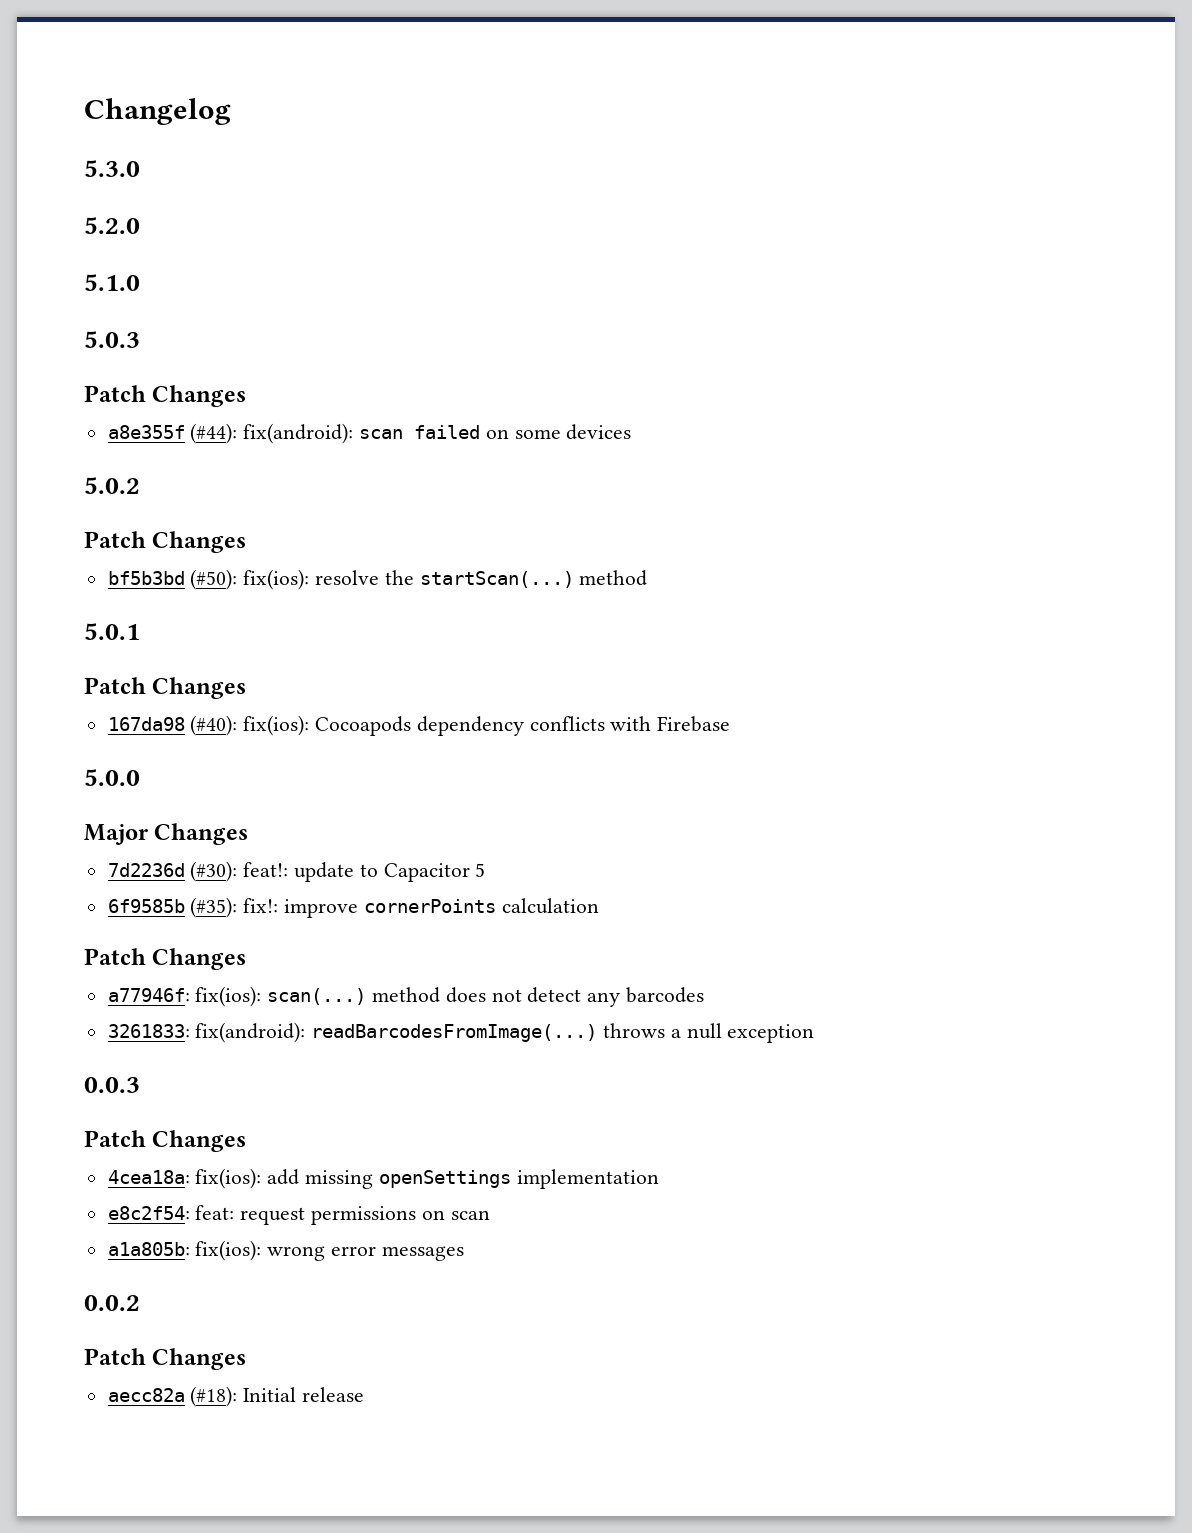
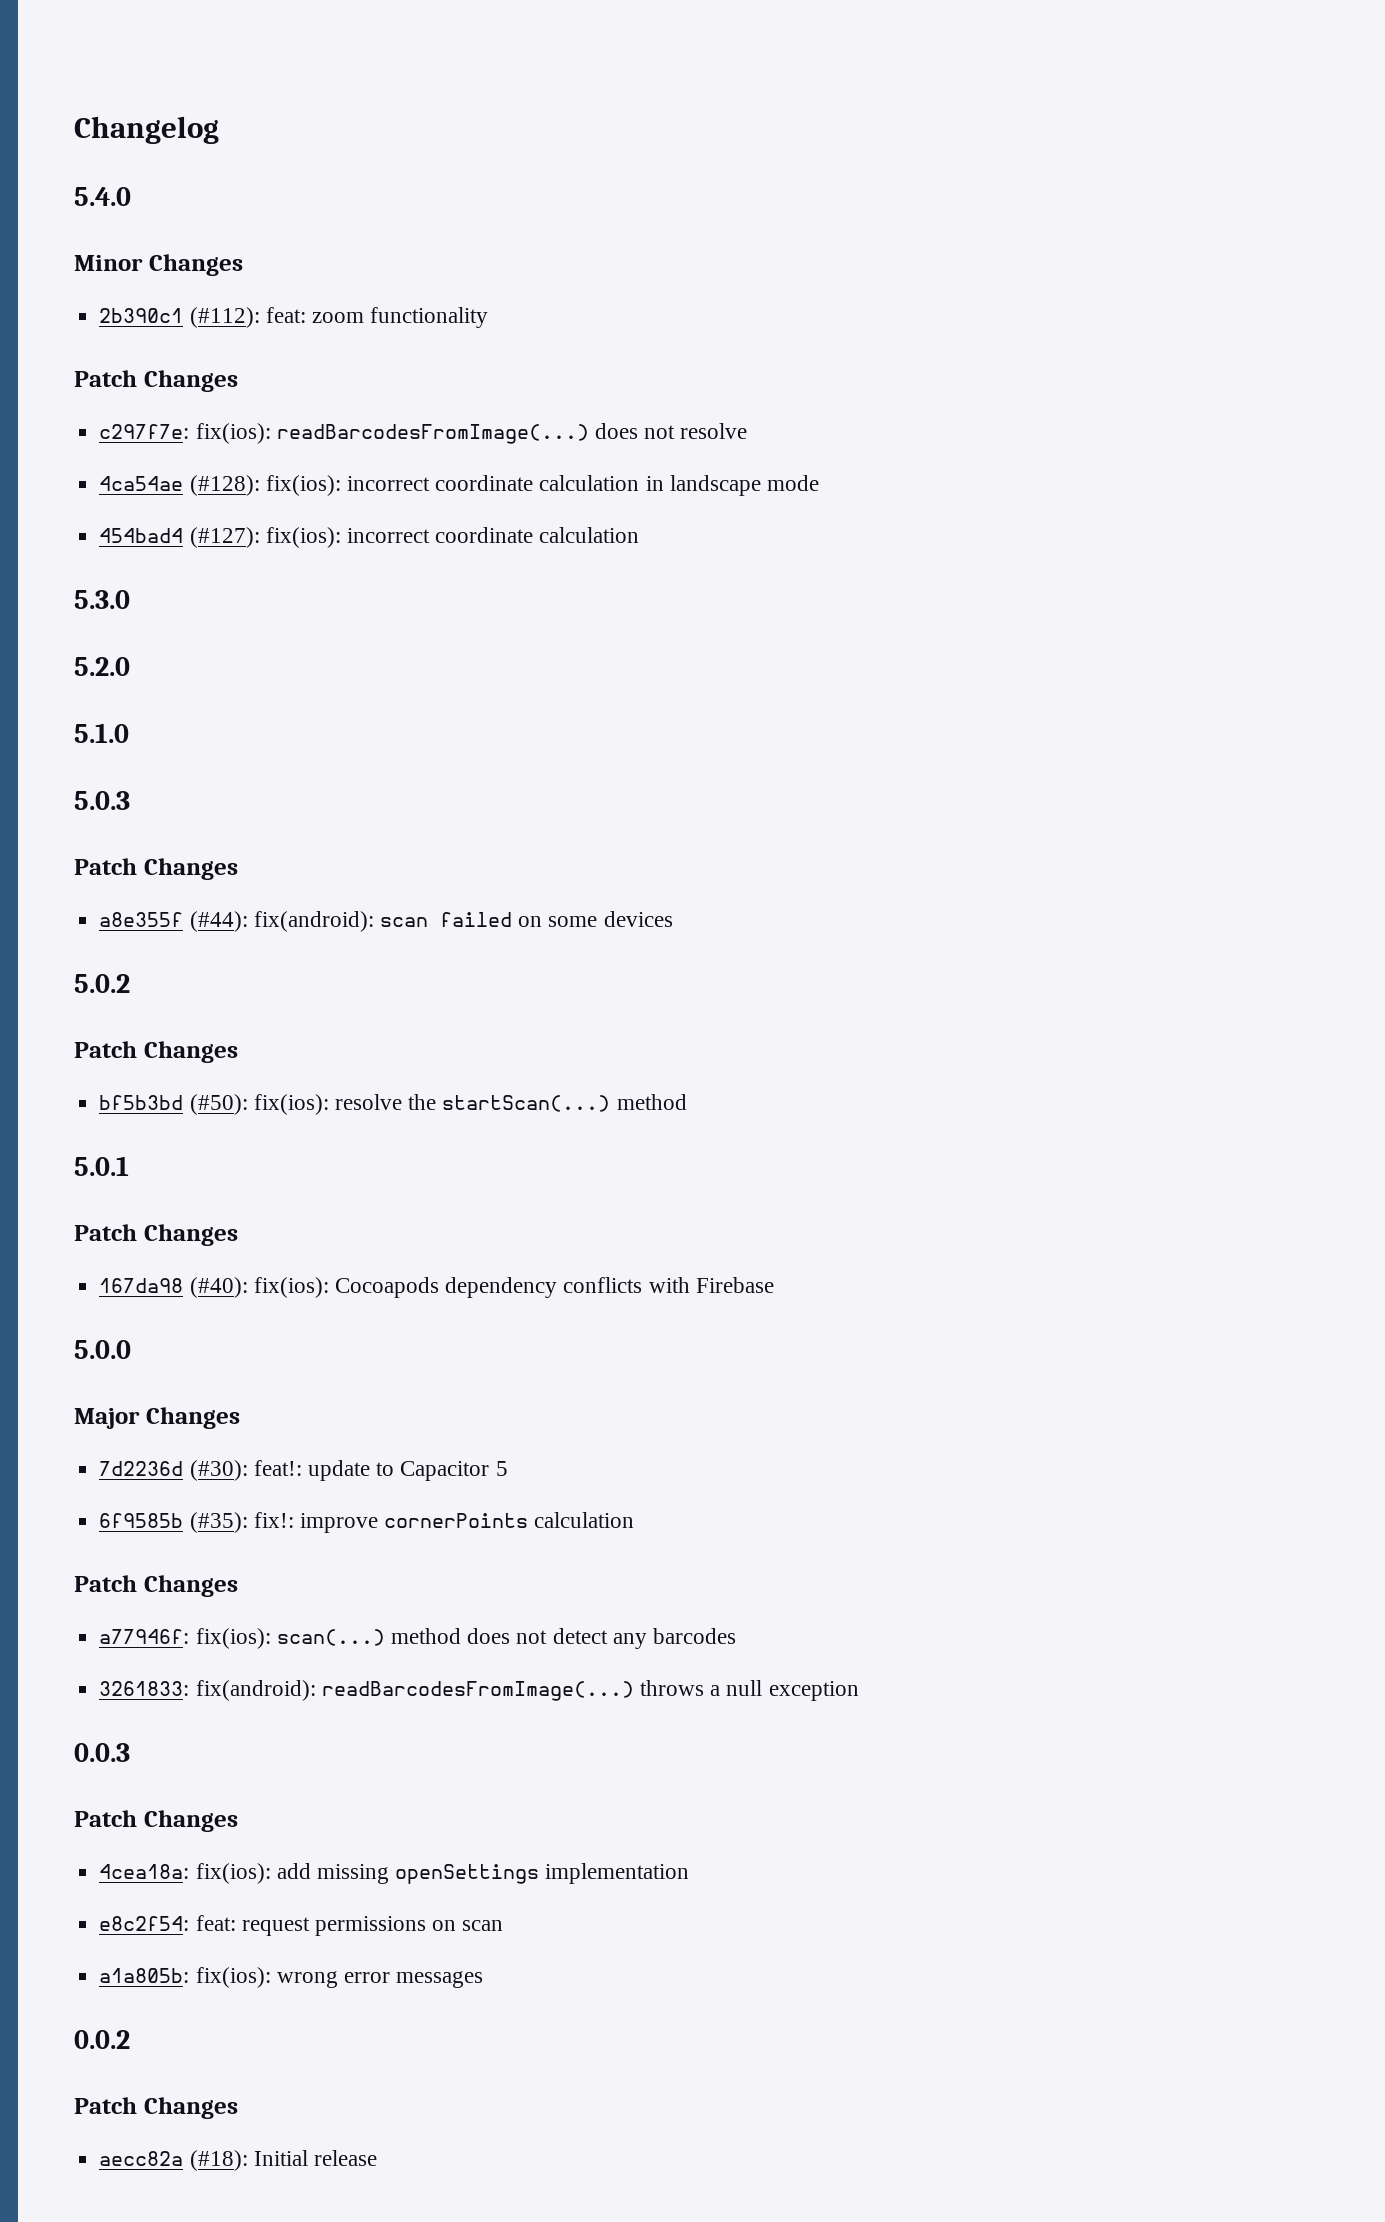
(231, 111) none -> [74,187,131,206] [74,254,243,276] [99,307,489,328] [74,370,238,392] [99,423,748,444] [99,475,819,496] [99,527,640,548] // 5.4.0 // Minor Changes // 2b390c1 (#112): feat: zoom functionality // Patch Changes // c297f7e: fix(ios): readBarcodesFromImage(...) does not resolve // 4ca54ae (#128): fix(ios): incorrect coordinate calculation in landscape mode // 454bad4 (#127): fix(ios): incorrect coordinate calculation

